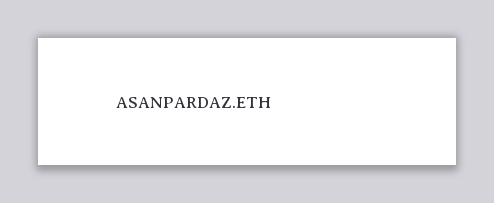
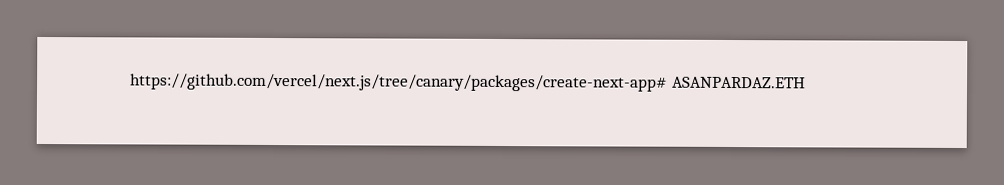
(116, 102) none -> [130,73,668,92] https://github.com/vercel/next.js/tree/canary/packages/create-next-app#

